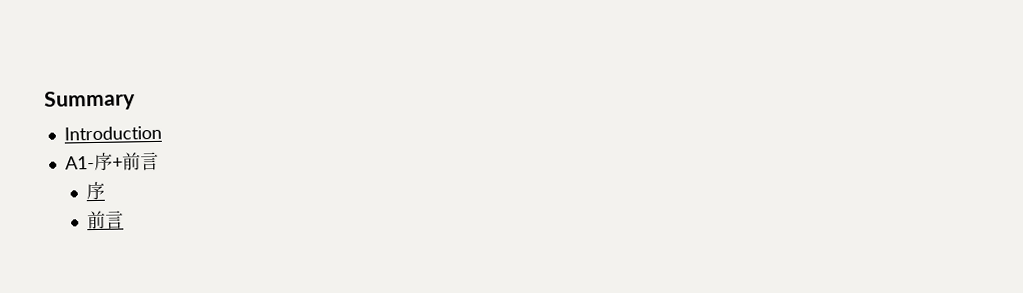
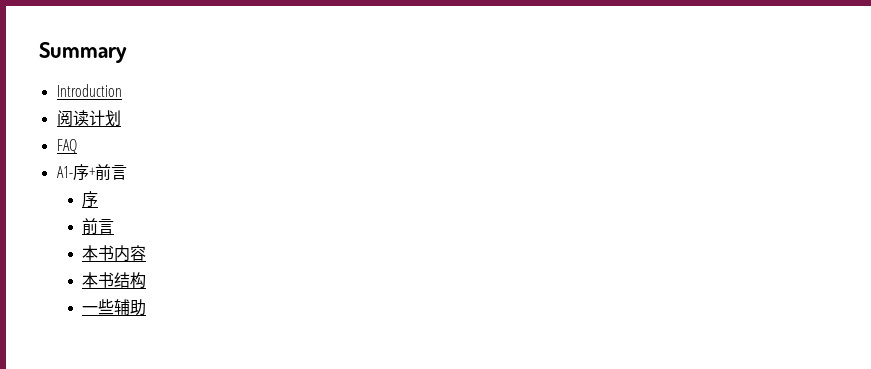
(162, 133) none -> [56,110,121,126] [56,139,77,154] // 阅读计划 // FAQ
(124, 219) none -> [82,245,147,262] [82,272,147,289] [82,299,147,316] // 本书内容 // 本书结构 // 一些辅助

